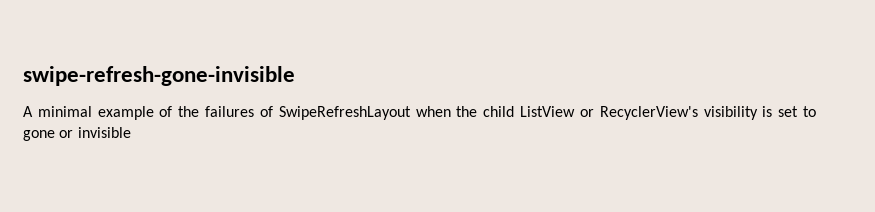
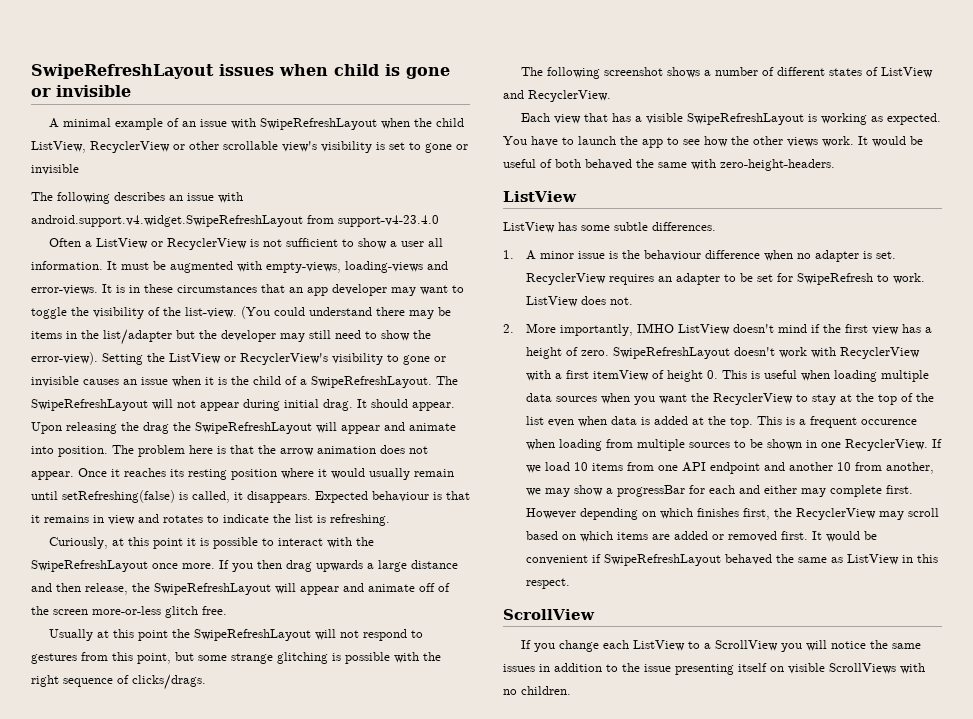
[23,66,295,86] swipe-refresh-gone-invisible -> [31,64,450,79] [31,85,131,97] SwipeRefreshLayout issues when child is gone or invisible
[178,106,273,117] the failures of -> [182,118,257,129] an issue with
[520,106,698,120] ListView or RecyclerView's -> [31,141,317,153] ListView, RecyclerView or other scrollable view's
(131, 132) none -> [31,192,243,204] [31,215,439,227] [49,238,444,250] [31,261,448,273] [31,284,464,296] [31,306,451,319] [31,329,431,345] [31,352,446,365] [31,376,458,388] [31,399,455,411] [31,422,456,434] [31,445,428,457] [31,468,454,480] [31,490,470,503] [31,514,390,526] [49,537,375,549] [31,560,458,572] [31,583,450,595] [31,606,227,618] [49,629,424,641] [31,652,441,664] [31,674,206,690] [521,67,934,79] [503,90,611,102] [521,113,942,125] [503,136,923,148] [503,159,835,171] [503,191,577,202] [503,222,716,233] [503,250,896,262] [525,273,925,285] [525,296,633,307] [503,323,932,336] [525,347,920,359] [525,370,929,382] [525,393,934,405] [525,416,917,428] [525,439,942,451] [525,462,934,474] [525,485,913,497] [525,508,939,520] [525,531,877,542] [525,554,938,566] [525,578,570,589] [503,609,595,620] [521,640,922,652] [503,663,925,675] [503,686,571,695] // The following describes an issue with android.support.v4.widget.SwipeRefreshLayout from support-v4-23.4.0 // Often a ListView or RecyclerView is not sufficient to show a user all information. It must be augmented with empty-views, loading-views and error-views. It is in these circumstances that an app developer may want to toggle the visibility of the list-view. (You could understand there may be items in the list/adapter but the developer may still need to show the error-view). Setting the ListView or RecyclerView's visibility to gone or invisible causes an issue when it is the child of a SwipeRefreshLayout. The SwipeRefreshLayout will not appear during initial drag. It should appear. Upon releasing the drag the SwipeRefreshLayout will appear and animate into position. The problem here is that the arrow animation does not appear. Once it reaches its resting position where it would usually remain until setRefreshing(false) is called, it disappears. Expected behaviour is that it remains in view and rotates to indicate the list is refreshing. // Curiously, at this point it is possible to interact with the SwipeRefreshLayout once more. If you then drag upwards a large distance and then release, the SwipeRefreshLayout will appear and animate off of the screen more-or-less glitch free. // Usually at this point the SwipeRefreshLayout will not respond to gestures from this point, but some strange glitching is possible with the right sequence of clicks/drags. // The following screenshot shows a number of different states of ListView and RecyclerView. // Each view that has a visible SwipeRefreshLayout is working as expected. You have to launch the app to see how the other views work. It would be useful of both behaved the same with zero-height-headers. // ListView // ListView has some subtle differences. // 1. A minor issue is the behaviour difference when no adapter is set. RecyclerView requires an adapter to be set for SwipeRefresh to work. ListView does not. // 2. More importantly, IMHO ListView doesn't mind if the first view has a height of zero. SwipeRefreshLayout doesn't work with RecyclerView with a first itemView of height 0. This is useful when loading multiple data sources when you want the RecyclerView to stay at the top of the list even when data is added at the top. This is a frequent occurence when loading from multiple sources to be shown in one RecyclerView. If we load 10 items from one API endpoint and another 10 from another, we may show a progressBar for each and either may complete first. However depending on which finishes first, the RecyclerView may scroll based on which items are added or removed first. It would be convenient if SwipeRefreshLayout behaved the same as ListView in this respect. // ScrollView // If you change each ListView to a ScrollView you will notice the same issues in addition to the issue presenting itself on visible ScrollViews with no children.

